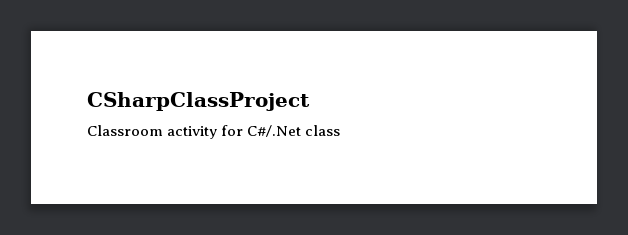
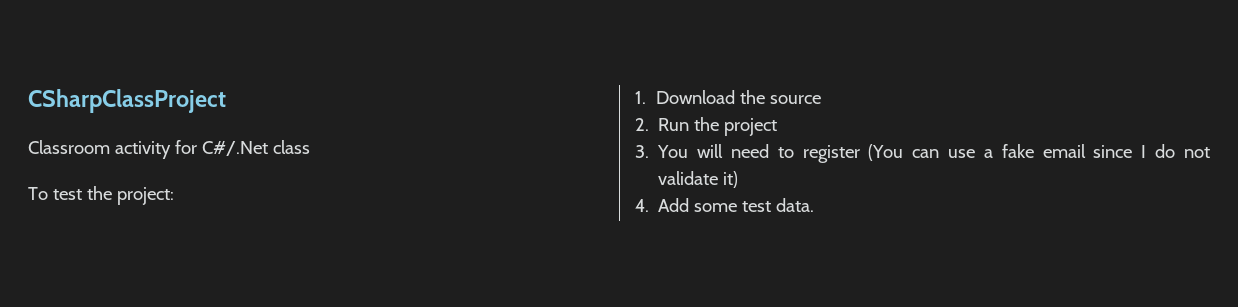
(341, 130) none -> [28,186,174,205] [635,90,822,104] [635,117,778,136] [635,144,1210,163] [658,171,739,188] [635,198,815,212] // To test the project: // 1. Download the source // 2. Run the project // 3. You will need to register (You can use a fake email since I do not validate it) // 4. Add some test data.

